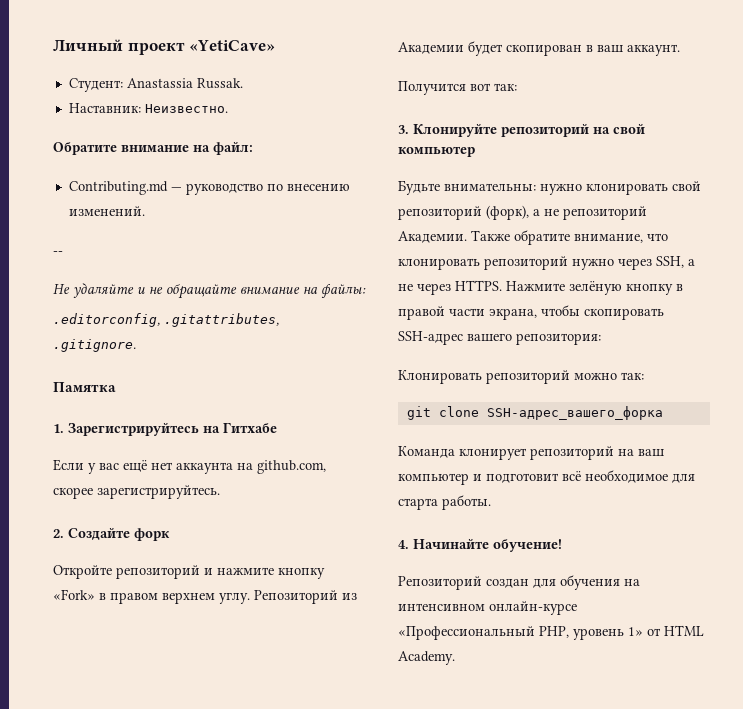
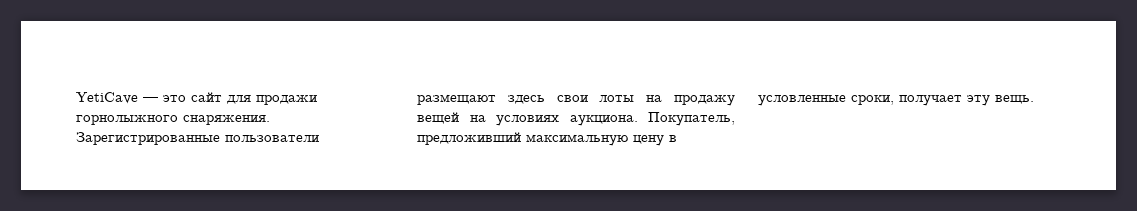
[53,39,276,55] [68,78,243,92] [68,103,228,113] [53,141,253,155] [68,181,350,195] [68,206,145,216] [53,251,63,255] [53,283,366,299] [53,313,279,327] [53,339,136,352] [53,382,116,392] [53,422,277,436] [53,459,326,474] [53,485,220,499] [53,527,170,541] [53,565,325,579] [53,589,357,604] [398,41,680,56] [398,81,517,95] [398,123,645,137] [398,146,475,157] [398,180,701,195] [398,205,647,220] [398,230,668,245] [398,256,695,270] [398,280,683,295] [398,305,664,320] [398,331,601,345] [398,370,644,384] [406,406,663,420] [398,446,664,460] [398,470,695,485] [398,495,491,510] [398,538,562,552] [398,575,640,590] [398,601,577,615] [398,625,704,640] [398,651,455,665] Личный проект «YetiCave» // Студент: Anastassia Russak. // Наставник: Неизвестно. // Обратите внимание на файл: // Contributing.md — руководство по внесению изменений. // -- // Не удаляйте и не обращайте внимание на файлы: // .editorconfig, .gitattributes, .gitignore. // Памятка // 1. Зарегистрируйтесь на Гитхабе // Если у вас ещё нет аккаунта на github.com, скорее зарегистрируйтесь. // 2. Создайте форк // Откройте репозиторий и нажмите кнопку «Fork» в правом верхнем углу. Репозиторий из Академии будет скопирован в ваш аккаунт. // Получится вот так: // 3. Клонируйте репозиторий на свой компьютер // Будьте внимательны: нужно клонировать свой репозиторий (форк), а не репозиторий Академии. Также обратите внимание, что клонировать репозиторий нужно через SSH, а не через HTTPS. Нажмите зелёную кнопку в правой части экрана, чтобы скопировать SSH-адрес вашего репозитория: // Клонировать репозиторий можно так: // git clone SSH-адрес_вашего_форка // Команда клонирует репозиторий на ваш компьютер и подготовит всё необходимое для старта работы. // 4. Начинайте обучение! // Репозиторий создан для обучения на интенсивном онлайн‑курсе «Профессиональный PHP, уровень 1» от HTML Academy. -> [76,92,317,105] [76,115,270,125] [76,132,319,145] [417,94,735,106] [417,112,735,126] [417,132,677,146] [758,95,1034,106] YetiCave — это сайт для продажи горнолыжного снаряжения. Зарегистрированные пользователи размещают здесь свои лоты на продажу вещей на условиях аукциона. Покупатель, предложивший максимальную цену в условленные сроки, получает эту вещь.

